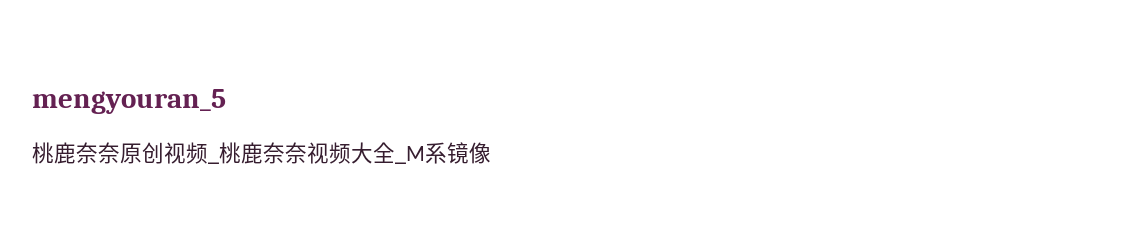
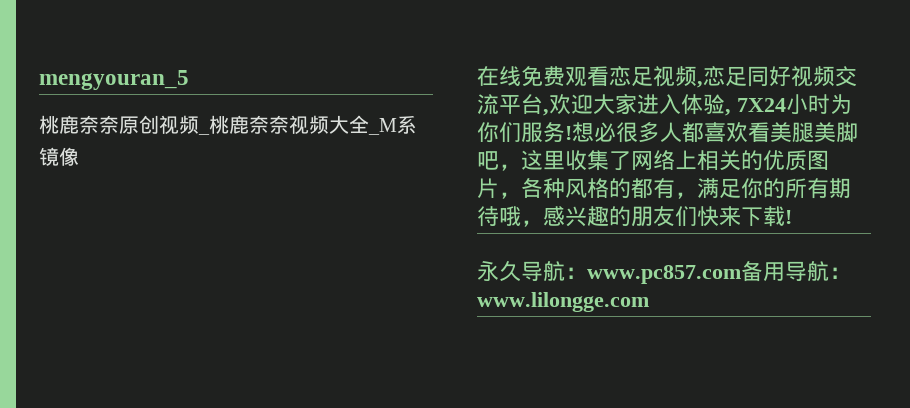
(491, 153) none -> [477,66,857,88] [477,94,852,116] [477,122,858,143] [477,150,829,171] [477,178,851,199] [477,206,792,227] [477,261,851,284] [477,292,649,312] // 在线免费观看恋足视频,恋足同好视频交流平台,欢迎大家进入体验, 7X24小时为你们服务!想必很多人都喜欢看美腿美脚吧，这里收集了网络上相关的优质图片，各种风格的都有，满足你的所有期待哦，感兴趣的朋友们快来下载! // 永久导航：www.pc857.com备用导航：www.lilongge.com

